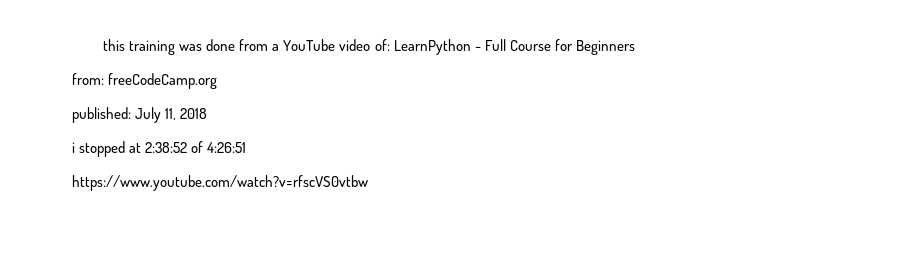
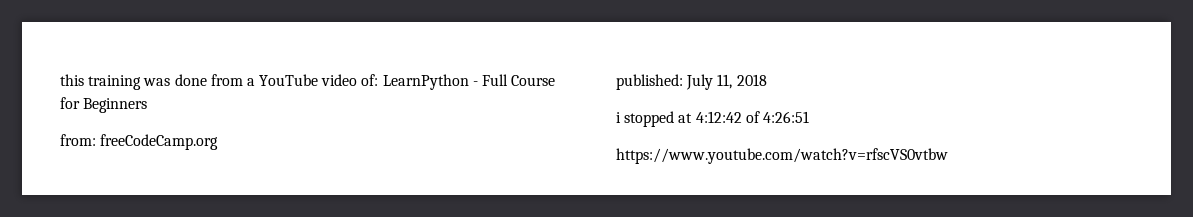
[145,142,188,153] 2:38:52 -> [695,111,742,123] 4:12:42

